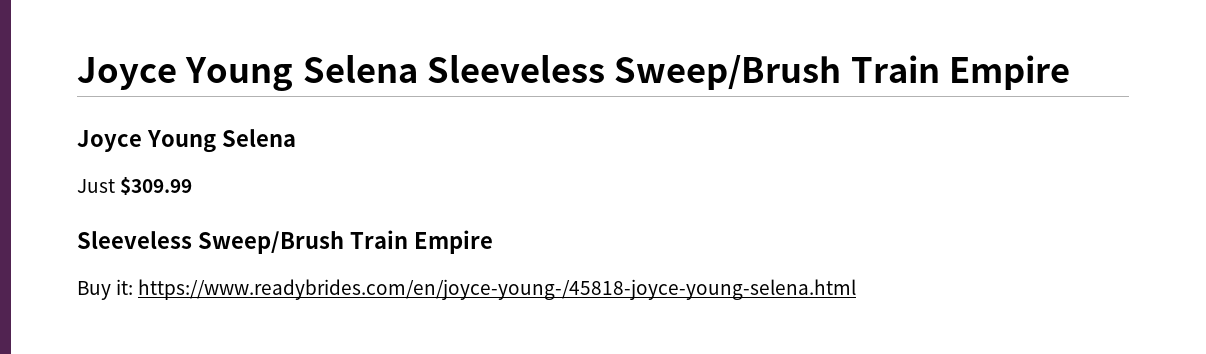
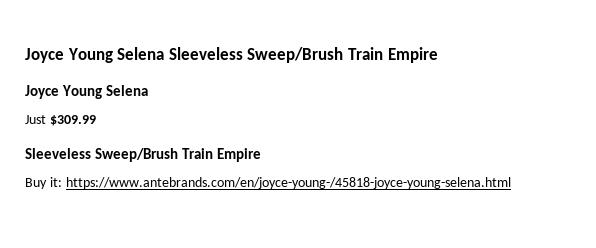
[138,279,857,300] https://www.readybrides.com/en/joyce-young-/45818-joyce-young-selena.html -> [65,177,511,189] https://www.antebrands.com/en/joyce-young-/45818-joyce-young-selena.html

